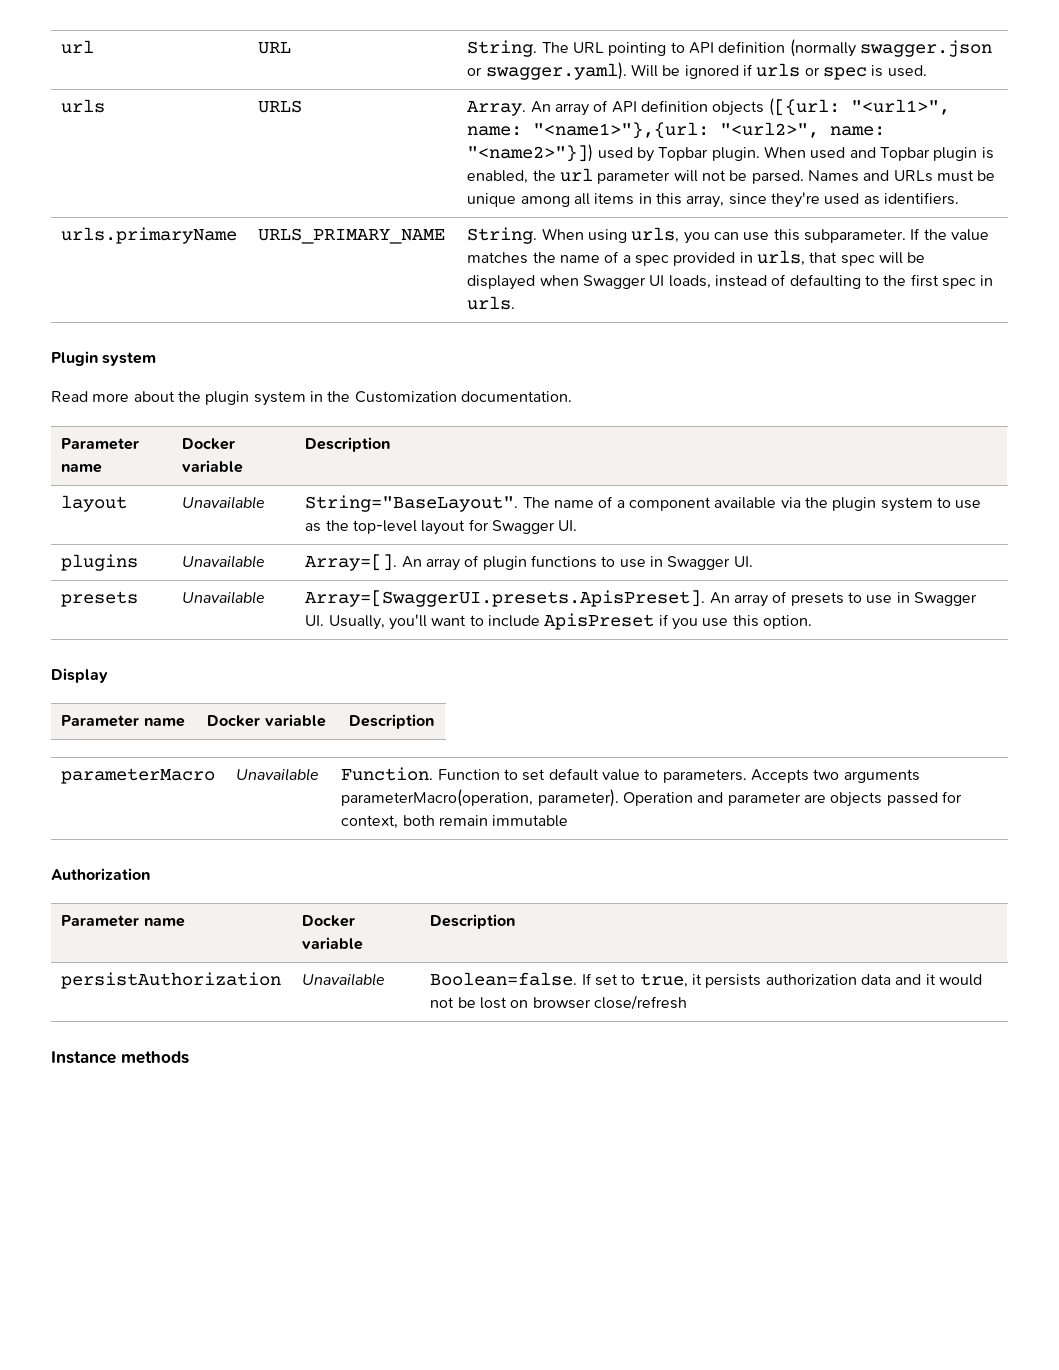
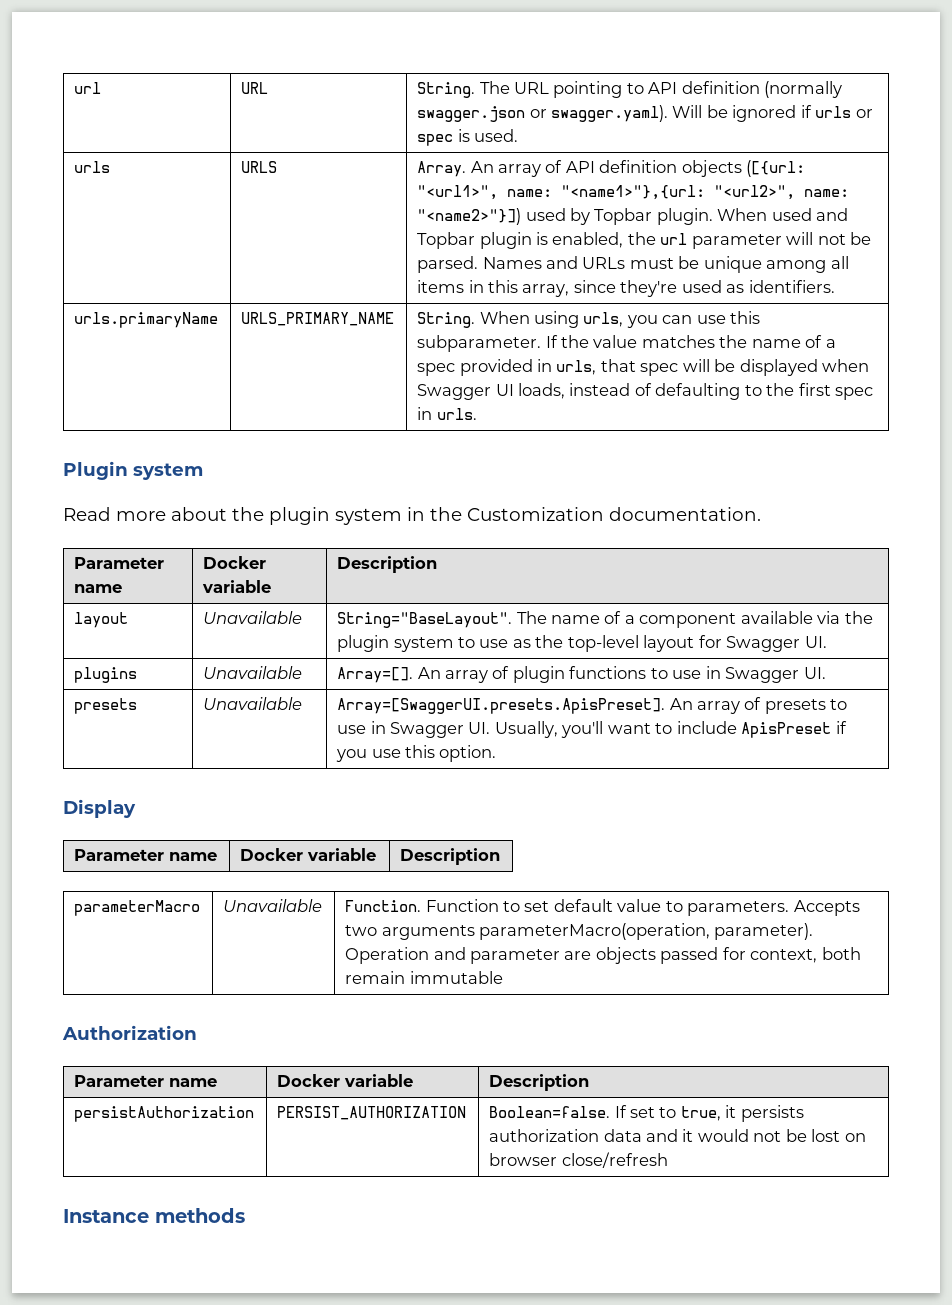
[302,973,386,986] Unavailable -> [277,1106,467,1120] PERSIST_AUTHORIZATION

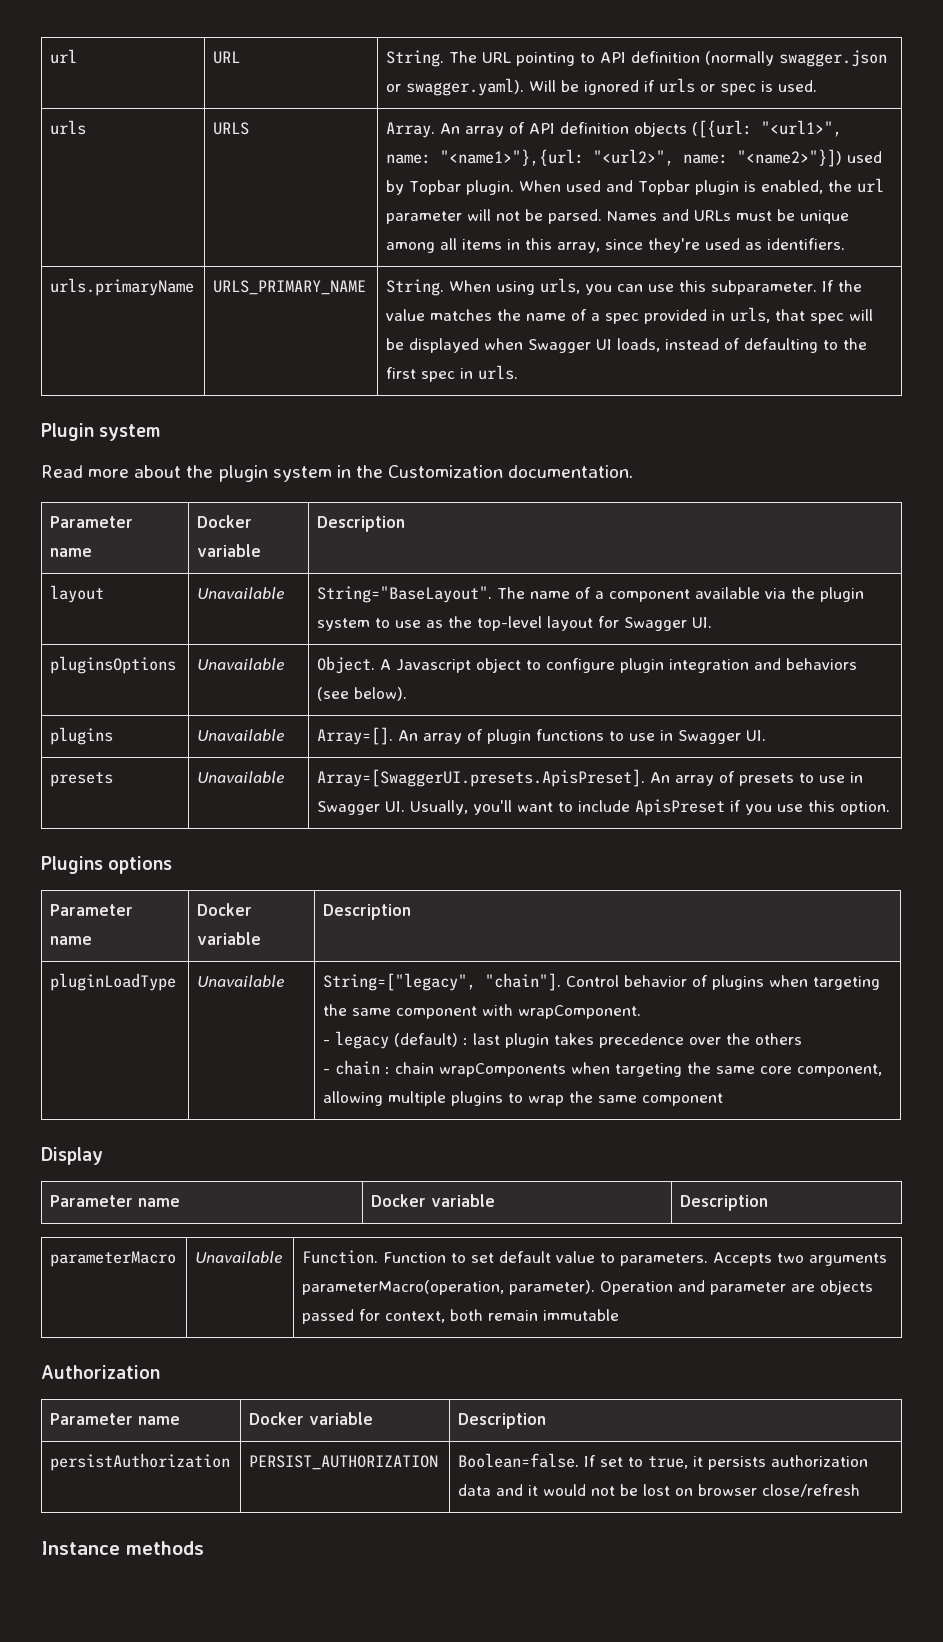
(827, 642) none -> [50,656,177,674] [197,658,285,670] [317,656,858,674] [317,687,408,701] // pluginsOptions | Unavailable | Object. A Javascript object to configure plugin integration and behaviors (see below).
(497, 753) none -> [41,856,173,874] [50,904,134,916] [50,936,93,945] [197,903,253,916] [197,932,262,945] [323,904,412,920] [50,973,177,991] [197,975,285,987] [323,973,881,991] [323,1004,642,1019] [323,1031,803,1049] [323,1060,883,1077] [323,1091,724,1106] // Plugins options // Parameter name | Docker variable | Description // pluginLoadType | Unavailable | String=["legacy", "chain"]. Control behavior of plugins when targeting the same component with wrapComponent. // - legacy (default) : last plugin takes precedence over the others // - chain : chain wrapComponents when targeting the same core component, allowing multiple plugins to wrap the same component

